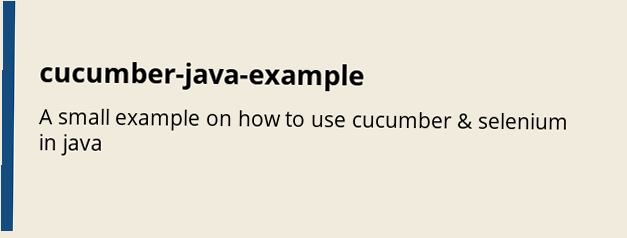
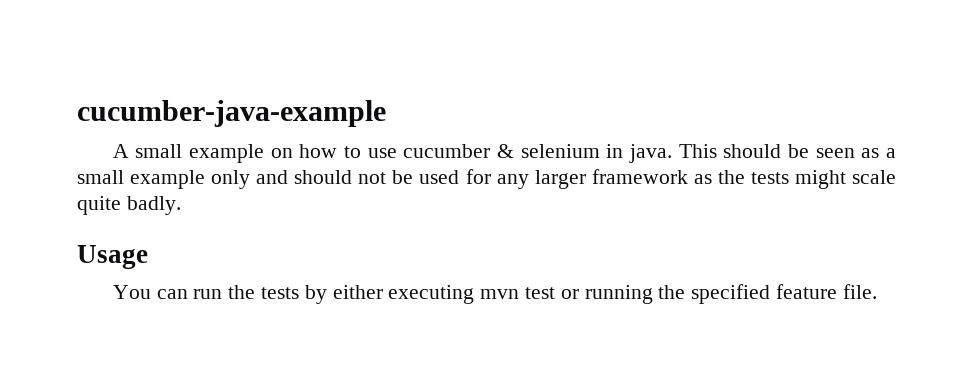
[59,133,103,156] java -> [629,144,896,163] [77,169,896,189] [77,196,181,215] [77,245,148,269] [112,284,877,304] java. This should be seen as a small example only and should not be used for any larger framework as the tests might scale quite badly. // Usage // You can run the tests by either executing mvn test or running the specified feature file.

